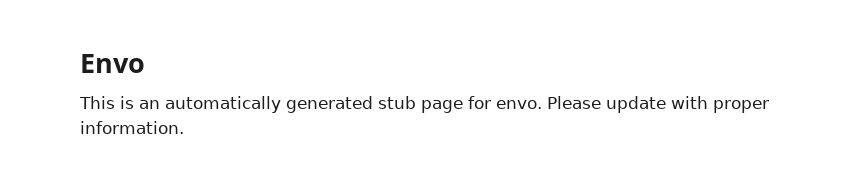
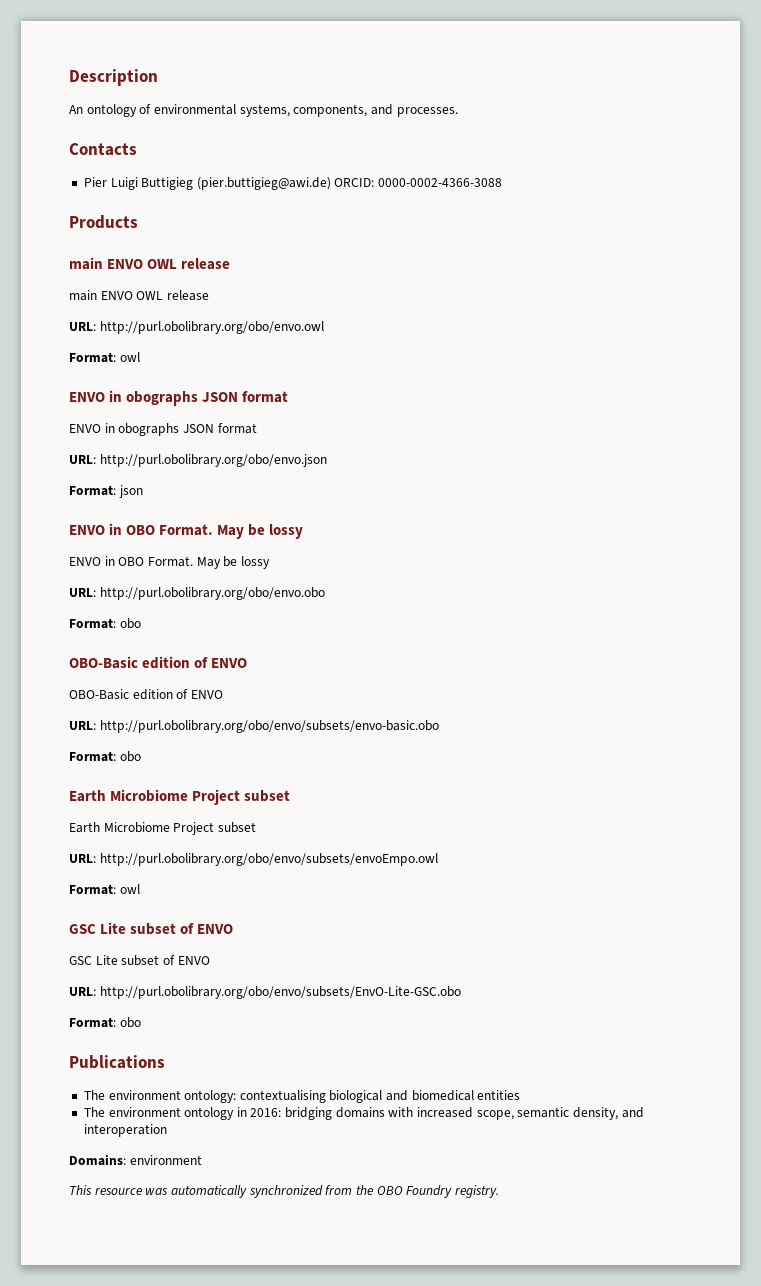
[80,54,145,73] [79,96,769,113] [80,121,184,134] Envo // This is an automatically generated stub page for envo. Please update with proper information. -> [69,69,158,86] [69,104,458,117] [69,143,137,156] [83,177,503,190] [69,215,138,229] [69,257,231,270] [69,290,209,301] [69,321,324,334] [69,352,140,363] [69,390,289,406] [69,423,257,436] [69,454,327,467] [69,485,143,498] [69,523,304,539] [69,556,270,569] [69,587,325,600] [69,618,141,629] [69,656,248,669] [69,689,223,700] [69,720,439,733] [69,751,141,762] [69,789,291,805] [69,822,256,835] [69,853,438,866] [69,884,140,895] [69,922,234,935] [69,955,210,966] [69,986,461,999] [69,1017,141,1028] [69,1055,165,1069] [83,1090,521,1103] [83,1107,644,1120] [83,1124,167,1137] [69,1154,202,1166] [69,1185,499,1198] Description // An ontology of environmental systems, components, and processes. // Contacts // Pier Luigi Buttigieg (pier.buttigieg@awi.de) ORCID: 0000-0002-4366-3088 // Products // main ENVO OWL release // main ENVO OWL release // URL: http://purl.obolibrary.org/obo/envo.owl // Format: owl // ENVO in obographs JSON format // ENVO in obographs JSON format // URL: http://purl.obolibrary.org/obo/envo.json // Format: json // ENVO in OBO Format. May be lossy // ENVO in OBO Format. May be lossy // URL: http://purl.obolibrary.org/obo/envo.obo // Format: obo // OBO-Basic edition of ENVO // OBO-Basic edition of ENVO // URL: http://purl.obolibrary.org/obo/envo/subsets/envo-basic.obo // Format: obo // Earth Microbiome Project subset // Earth Microbiome Project subset // URL: http://purl.obolibrary.org/obo/envo/subsets/envoEmpo.owl // Format: owl // GSC Lite subset of ENVO // GSC Lite subset of ENVO // URL: http://purl.obolibrary.org/obo/envo/subsets/EnvO-Lite-GSC.obo // Format: obo // Publications // The environment ontology: contextualising biological and biomedical entities // The environment ontology in 2016: bridging domains with increased scope, semantic density, and interoperation // Domains: environment // This resource was automatically synchronized from the OBO Foundry registry.

